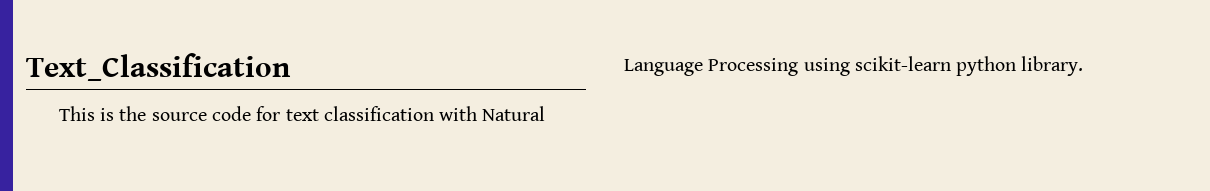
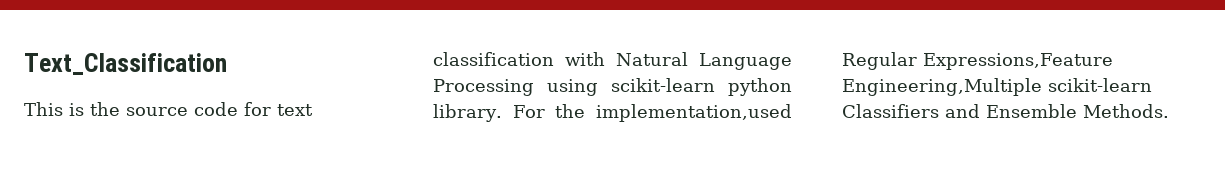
(1084, 66) none -> [512,104,792,122] [842,52,1113,70] [842,78,1152,96] [842,104,1169,118] For the implementation,used Regular Expressions,Feature Engineering,Multiple scikit-learn Classifiers and Ensemble Methods.

